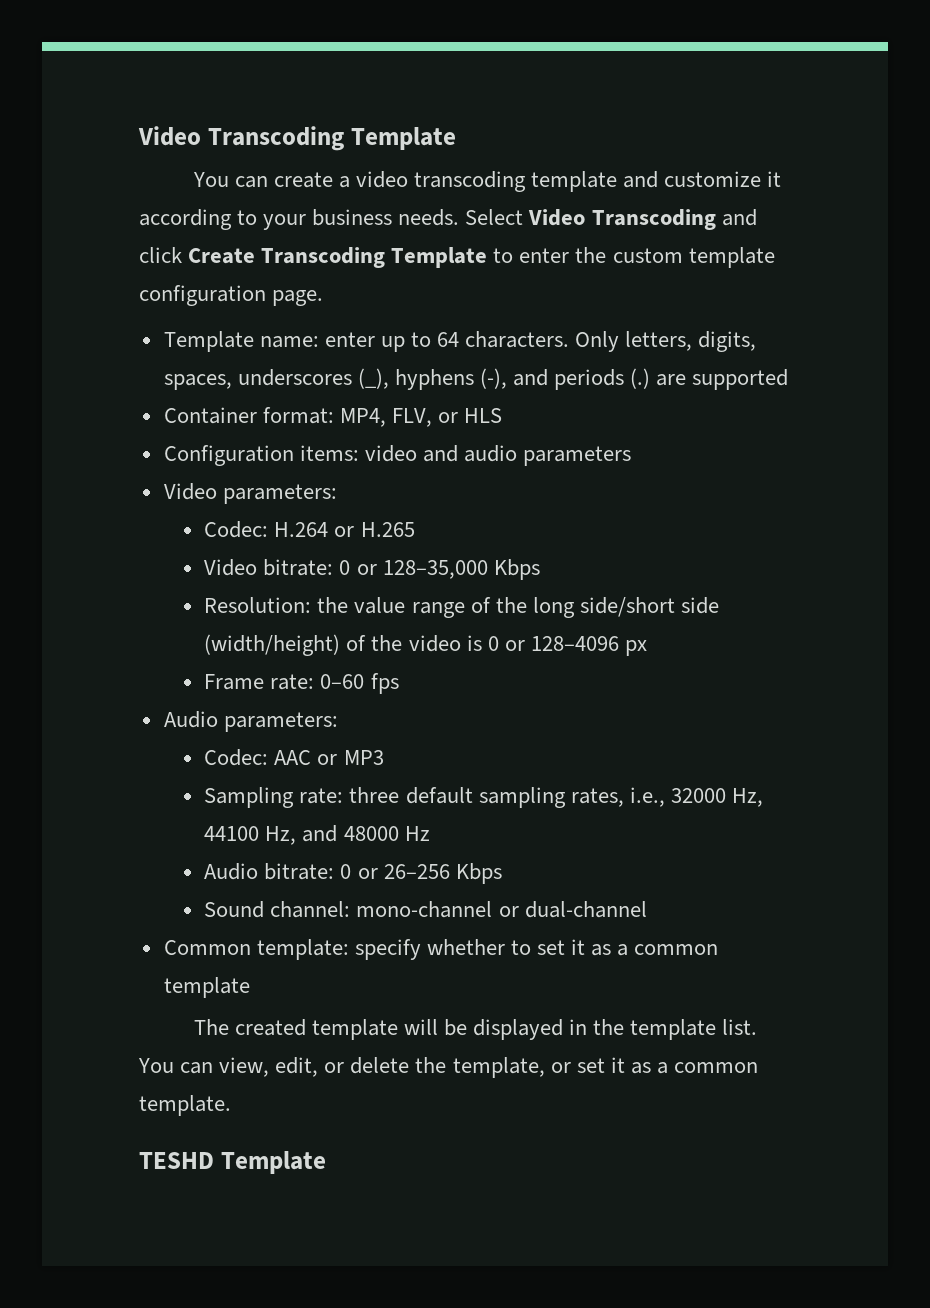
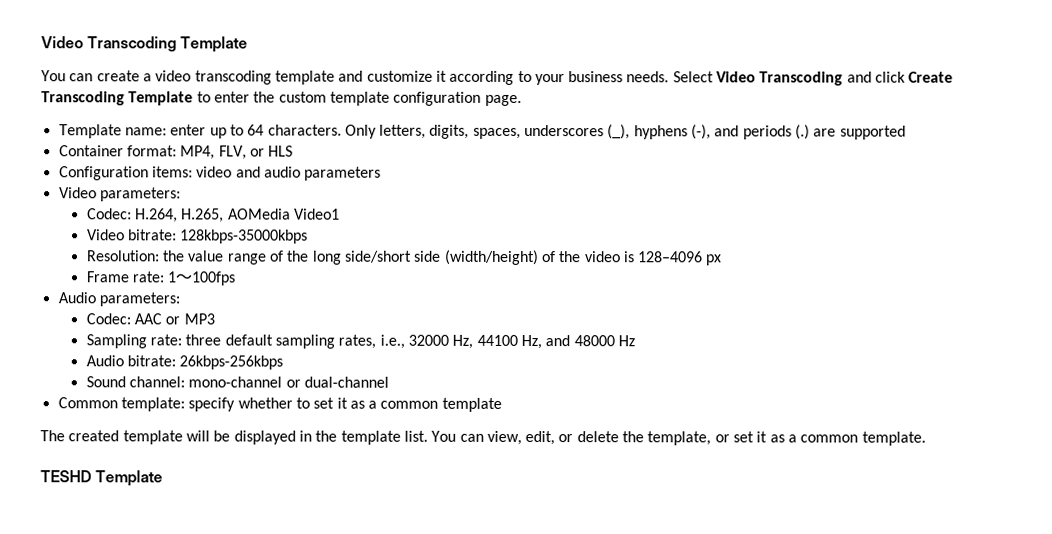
[274,522,415,537] [204,559,540,580] H.264 or H.265 // Video bitrate: 0 or 128–35,000 Kbps -> [134,208,340,223] [86,229,309,244] H.264, H.265, AOMedia Video1 // Video bitrate: 128kbps-35000kbps
[487,636,525,651] 0 or -> (635, 257) none
[320,673,399,694] 0–60 fps -> [167,271,236,286] 1～100fps
[340,863,502,884] 0 or 26–256 Kbps -> [179,355,284,370] 26kbps-256kbps

